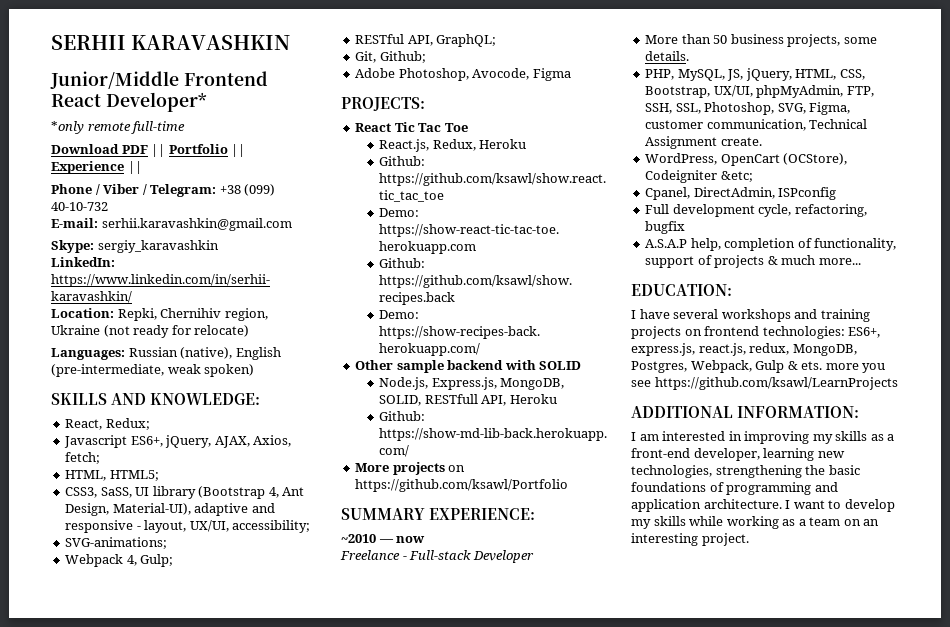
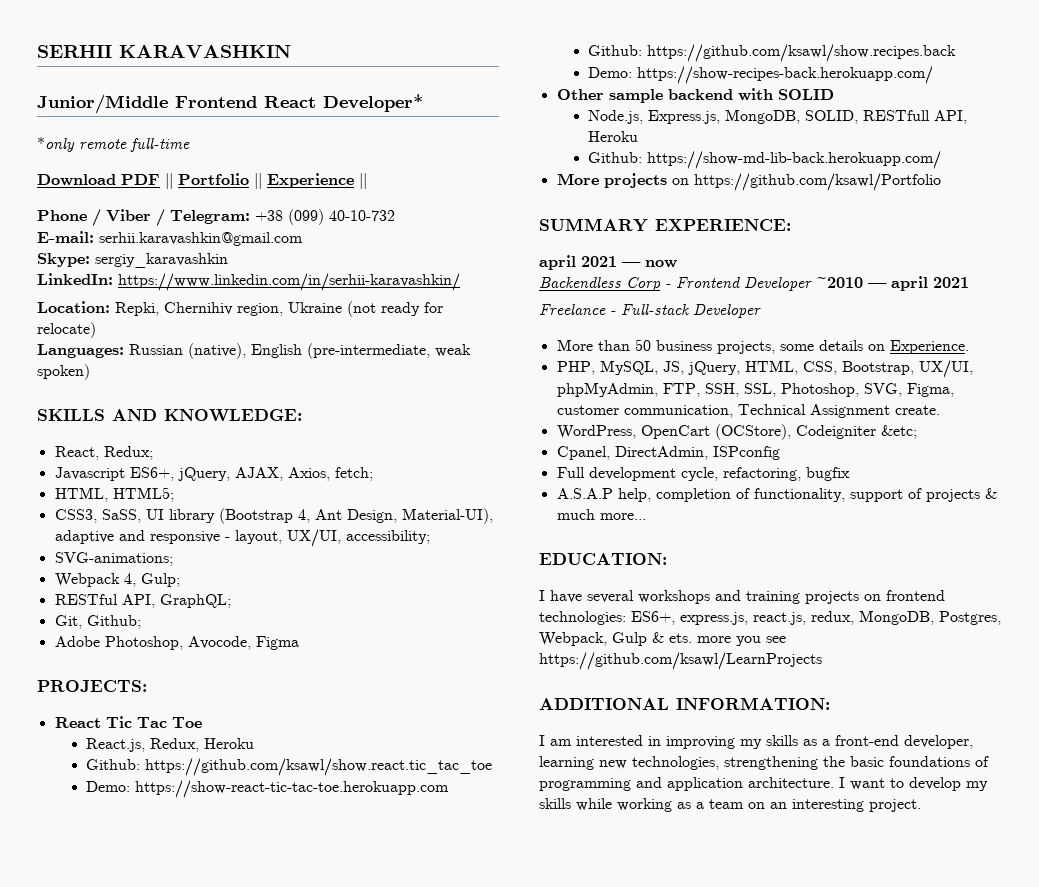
[341,534,426,543] ~2010 — now -> [539,255,677,270] [539,276,969,291] april 2021 — now // Backendless Corp - Frontend Developer ~2010 — april 2021
[645,51,690,61] details. -> [818,340,969,354] details on Experience.

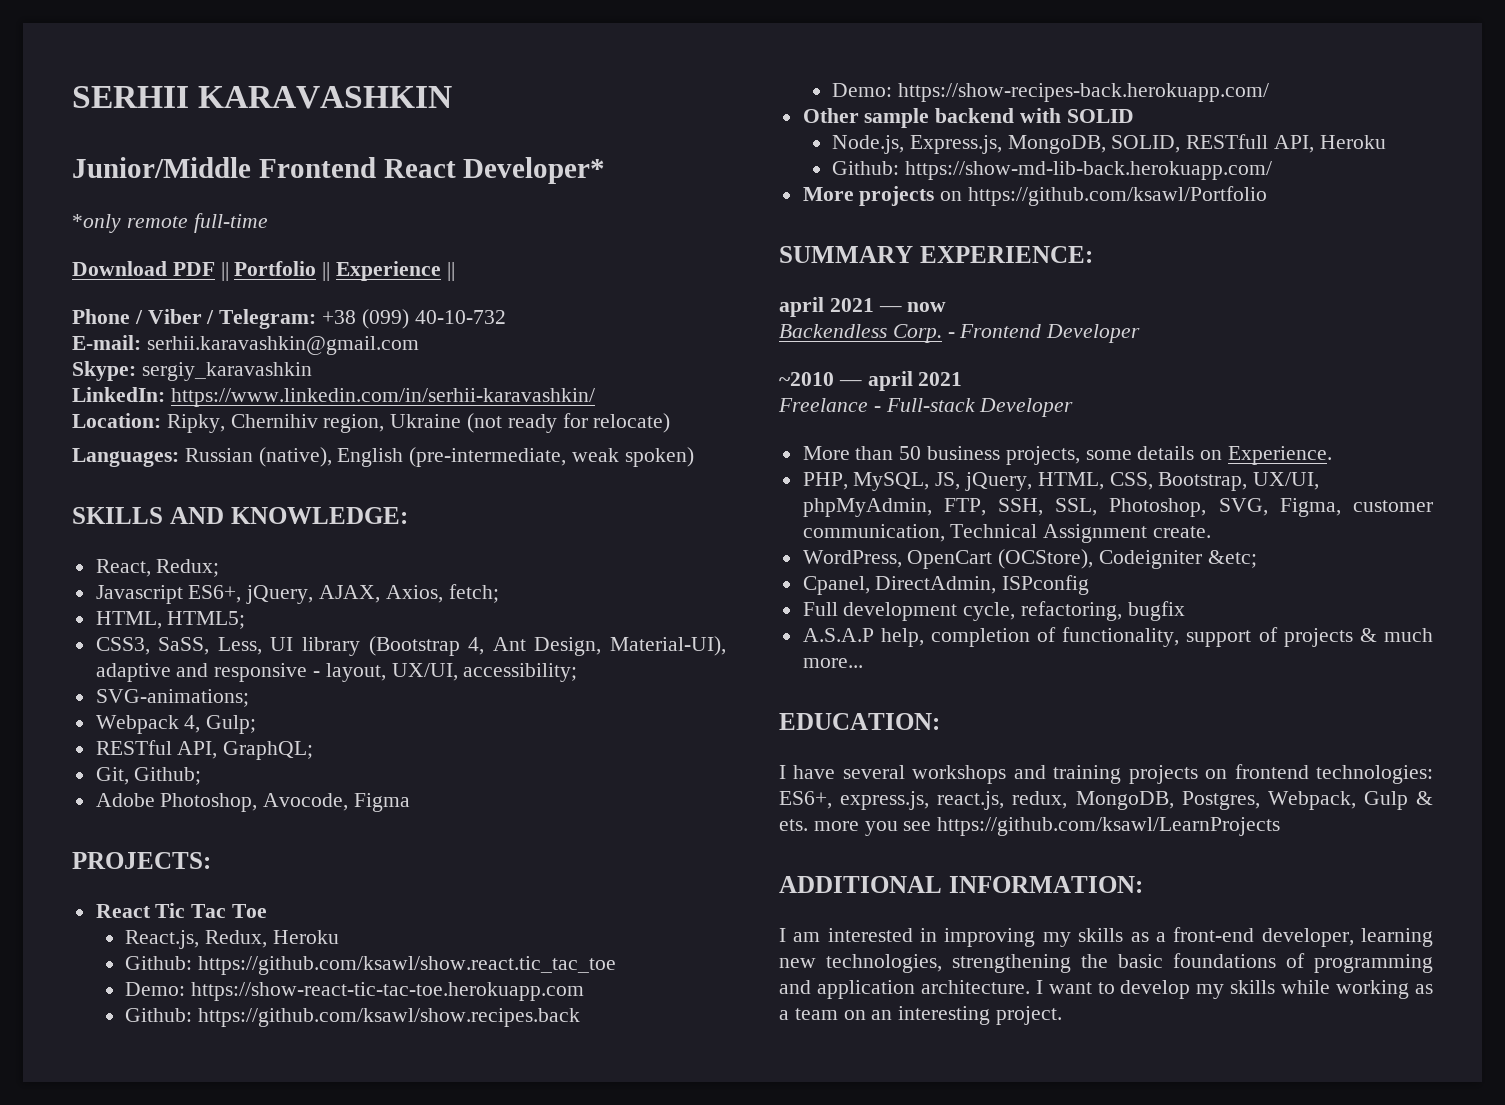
[115,302,159,316] Repki, -> [166,414,225,433] Ripky,
(141, 516) none -> [217,637,262,655] Less,
[626,277,661,291] Corp -> [892,324,942,343] Corp.
(812, 284) none -> (1141, 333) //

